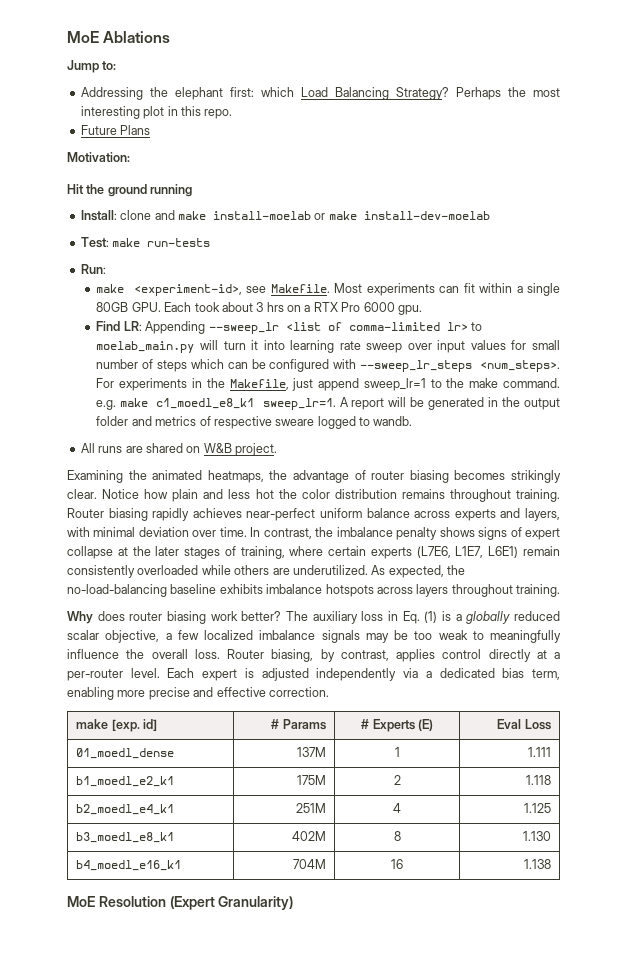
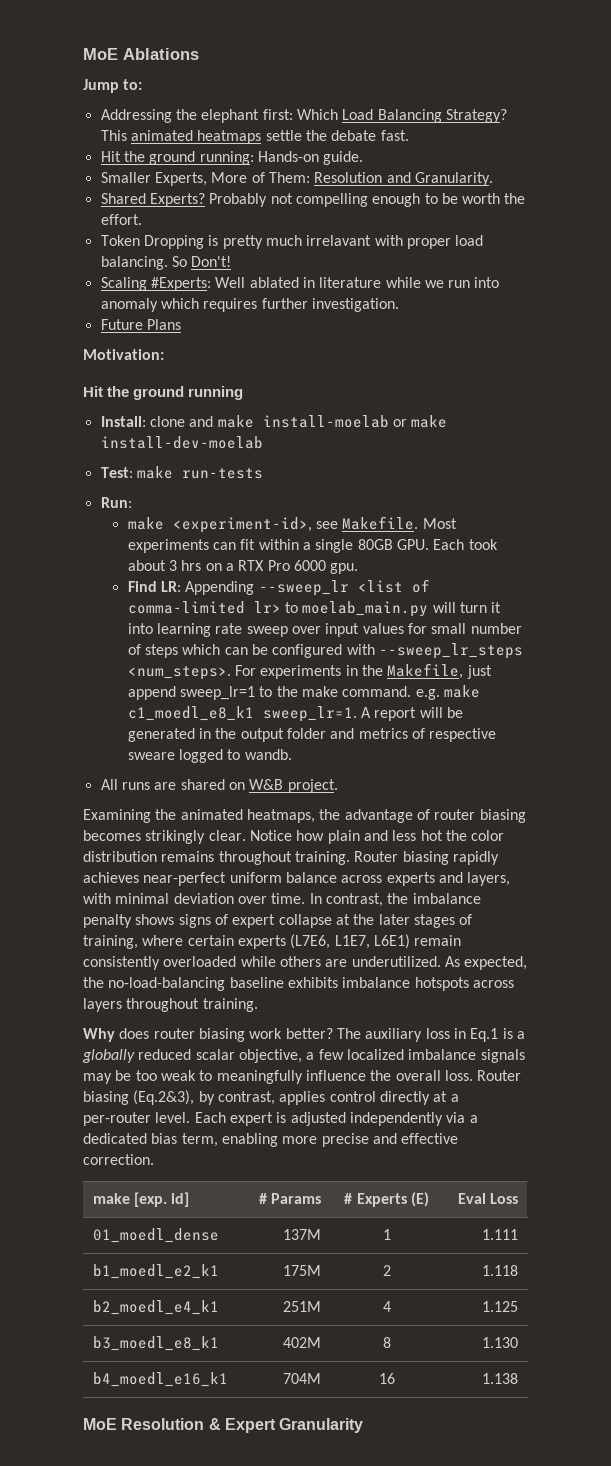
[260,87,294,97] which -> [296,109,338,120] Which
[455,87,560,100] [80,106,233,119] Perhaps the most interesting plot in this repo. -> [100,130,409,144] [100,151,364,165] [100,172,493,186] [100,193,526,207] [100,214,142,225] [100,235,484,249] [100,256,232,270] [100,277,500,291] [100,298,399,312] This animated heatmaps settle the debate fast. // Hit the ground running: Hands-on guide. // Smaller Experts, More of Them: Resolution and Granularity. // Shared Experts? Probably not compelling enough to be worth the effort. // Token Dropping is pretty much irrelavant with proper load balancing. So Don't! // Scaling #Experts: Well ablated in literature while we run into anomaly which requires further investigation.
[402,611,438,624] Eq. (1) -> [470,1028,499,1042] Eq.1
[271,649,314,662] biasing, -> [83,1090,195,1105] biasing (Eq.2&3),
[169,896,294,910] (Expert Granularity) -> [208,1418,364,1433] & Expert Granularity

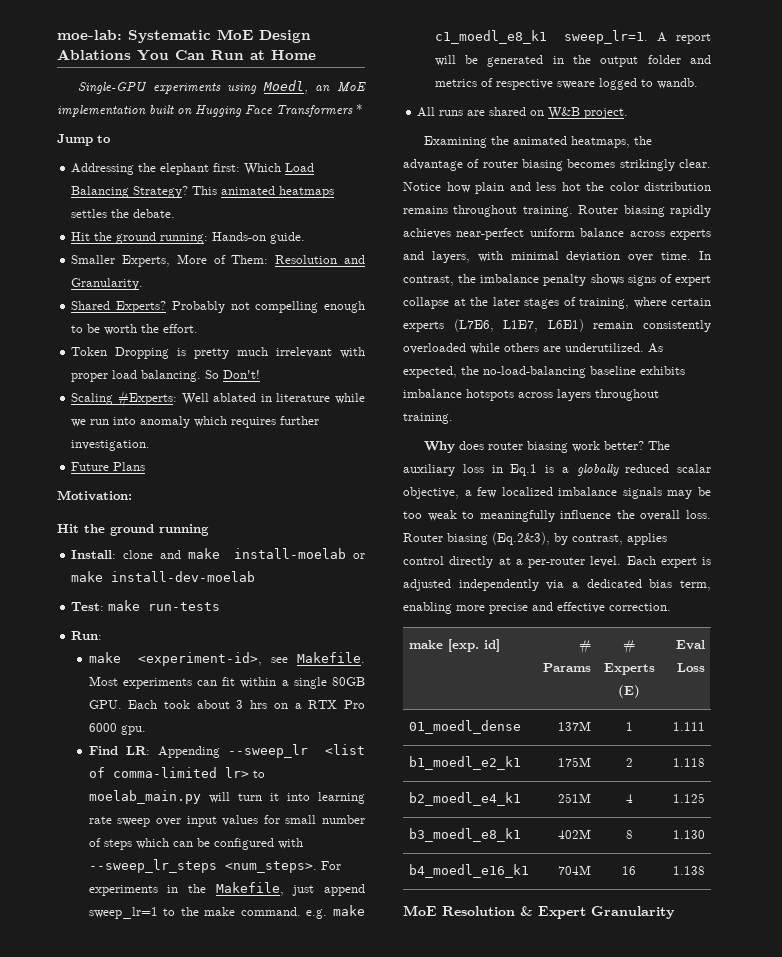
[83,48,199,60] MoE Ablations -> [57,29,311,43] [57,49,316,61] [78,80,366,94] [57,104,363,117] moe-lab: Systematic MoE Design Ablations You Can Run at Home // Single-GPU experiments using Moedl, an MoE implementation built on Hugging Face Transformers *
[123,79,143,90] to: -> [97,135,111,143] to
[265,130,409,141] settle the debate fast. -> [71,209,176,218] settles the debate.
[306,235,372,246] irrelavant -> [276,347,333,358] irrelevant

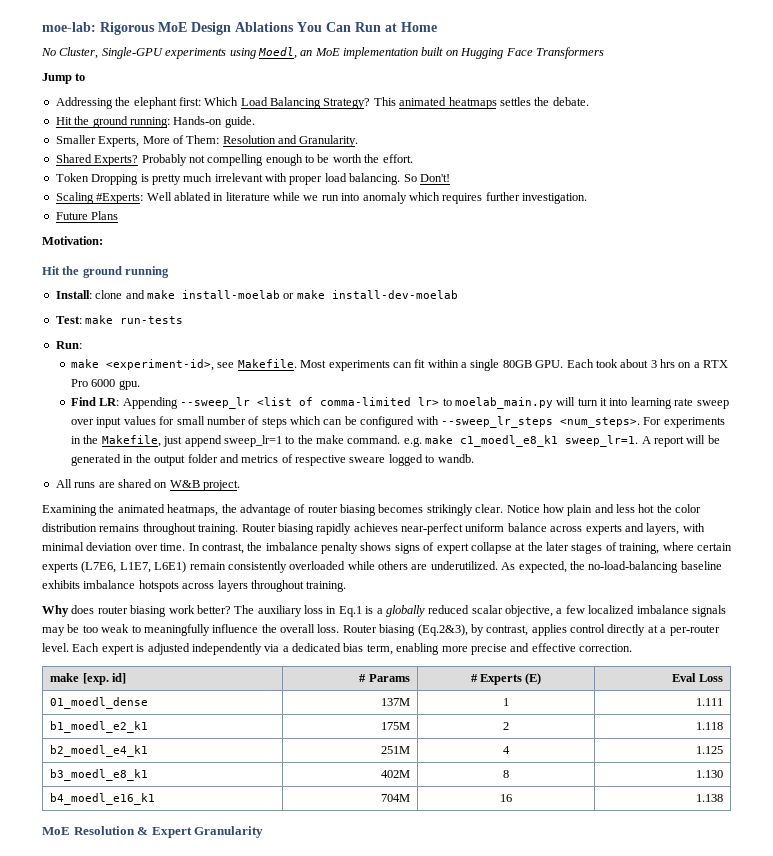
[128,30,211,43] Systematic -> [100,22,155,35] Rigorous
(316, 55) none -> [41,47,99,59] No Cluster,
[356,104,363,114] * -> (604, 53) none

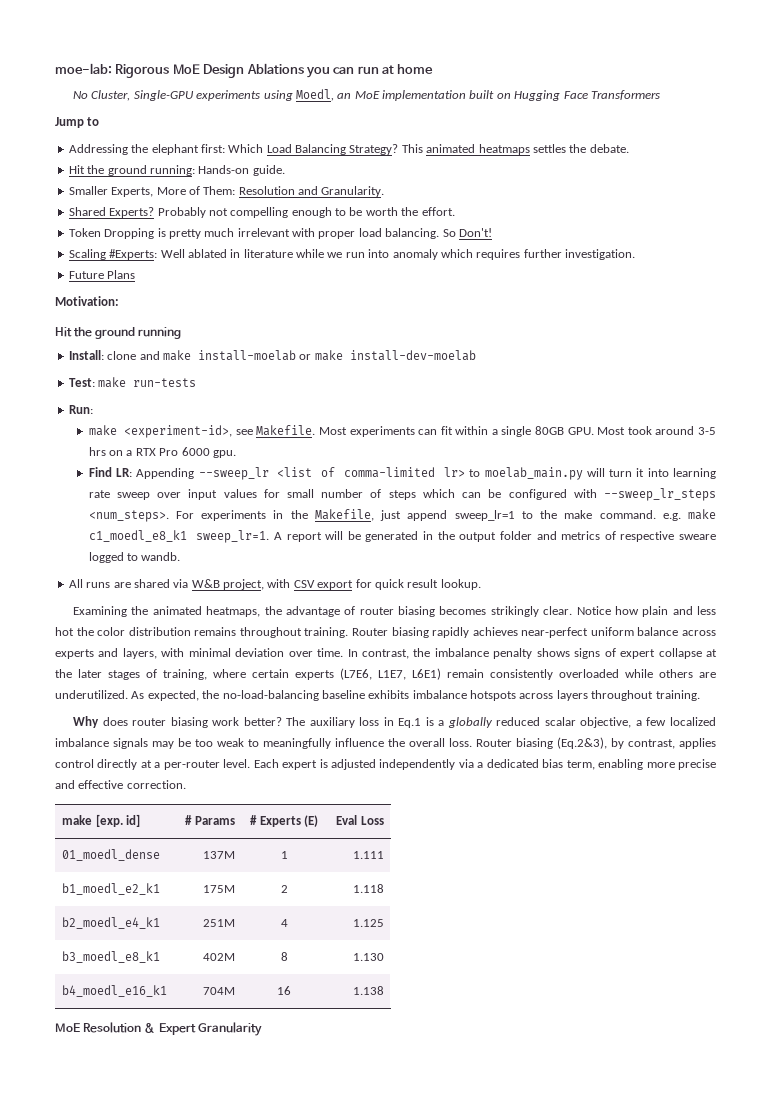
[297,22,437,32] You Can Run at Home -> [305,64,434,78] you can run at home
[566,359,657,368] Each took about 3 -> [597,426,716,435] Most took around 3-5
[154,480,240,491] on W&B project. -> [173,579,481,590] via W&B project, with CSV export for quick result lookup.

